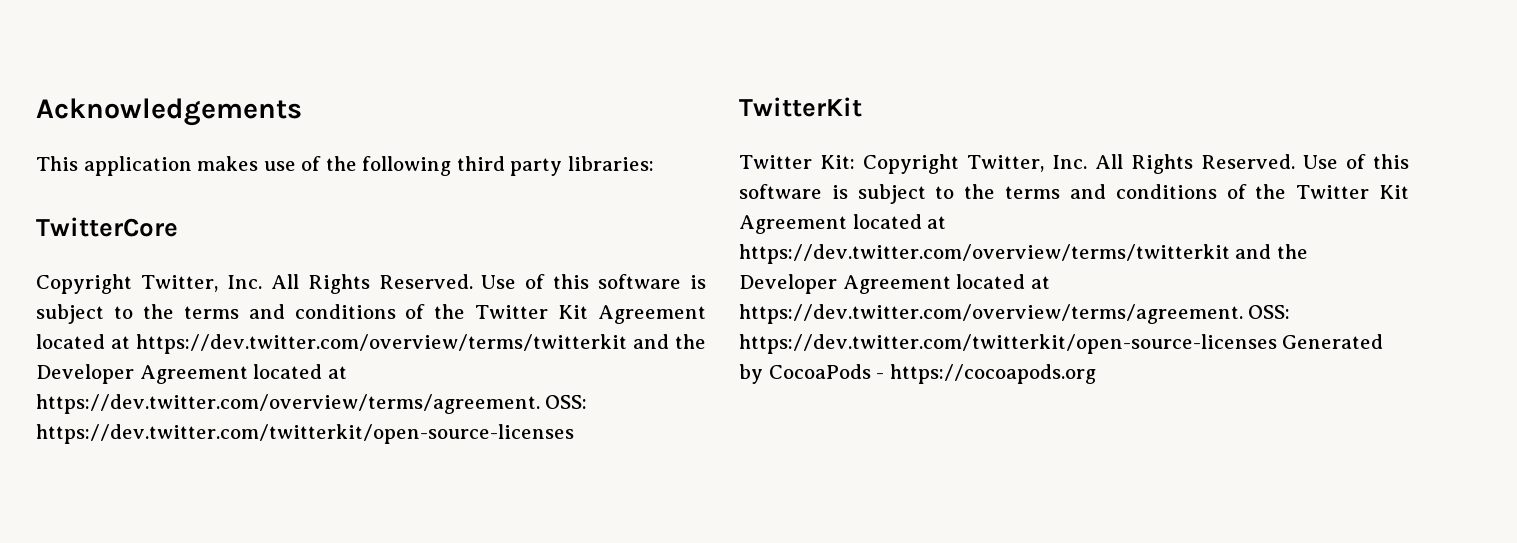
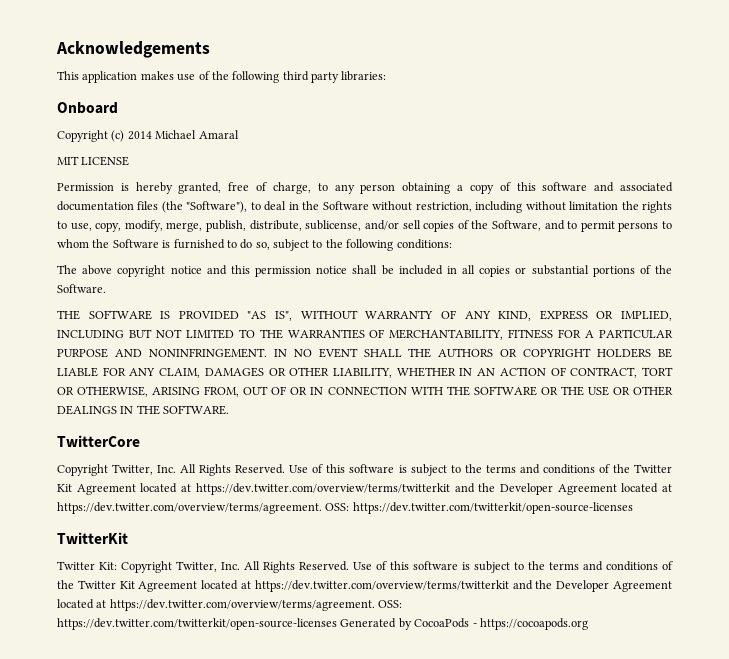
(654, 163) none -> [57,102,118,114] [57,130,239,142] [57,156,130,166] [57,182,673,194] [57,201,672,213] [57,220,672,232] [57,239,452,251] [57,265,672,277] [57,284,106,293] [57,310,673,321] [57,329,673,340] [57,348,672,358] [57,367,673,378] [57,386,673,397] [57,405,230,415] // Onboard // Copyright (c) 2014 Michael Amaral // MIT LICENSE // Permission is hereby granted, free of charge, to any person obtaining a copy of this software and associated documentation files (the "Software"), to deal in the Software without restriction, including without limitation the rights to use, copy, modify, merge, publish, distribute, sublicense, and/or sell copies of the Software, and to permit persons to whom the Software is furnished to do so, subject to the following conditions: // The above copyright notice and this permission notice shall be included in all copies or substantial portions of the Software. // THE SOFTWARE IS PROVIDED "AS IS", WITHOUT WARRANTY OF ANY KIND, EXPRESS OR IMPLIED, INCLUDING BUT NOT LIMITED TO THE WARRANTIES OF MERCHANTABILITY, FITNESS FOR A PARTICULAR PURPOSE AND NONINFRINGEMENT. IN NO EVENT SHALL THE AUTHORS OR COPYRIGHT HOLDERS BE LIABLE FOR ANY CLAIM, DAMAGES OR OTHER LIABILITY, WHETHER IN AN ACTION OF CONTRACT, TORT OR OTHERWISE, ARISING FROM, OUT OF OR IN CONNECTION WITH THE SOFTWARE OR THE USE OR OTHER DEALINGS IN THE SOFTWARE.

